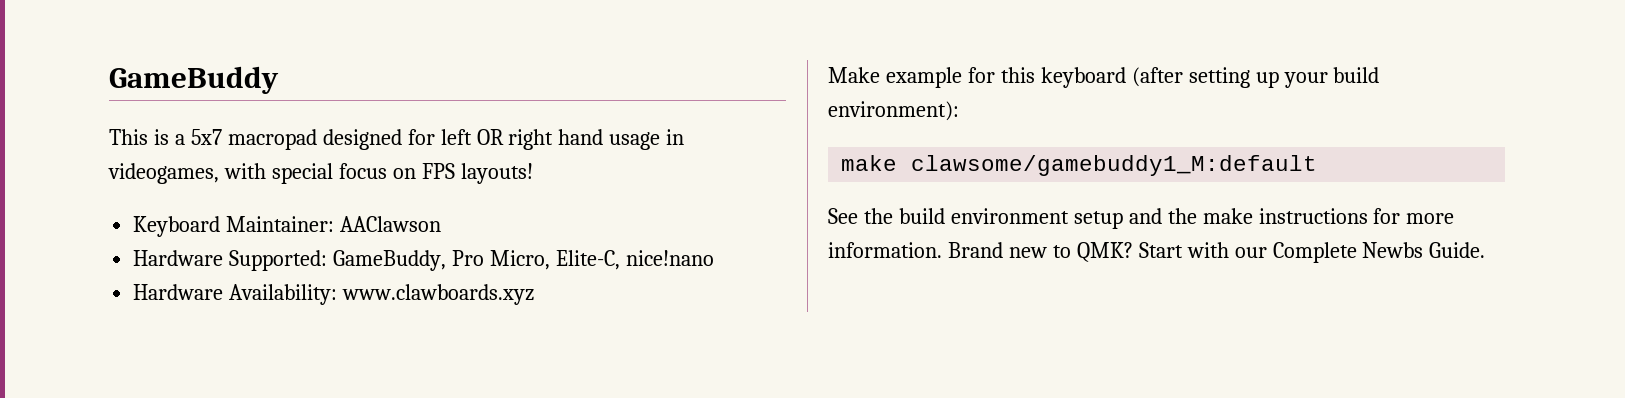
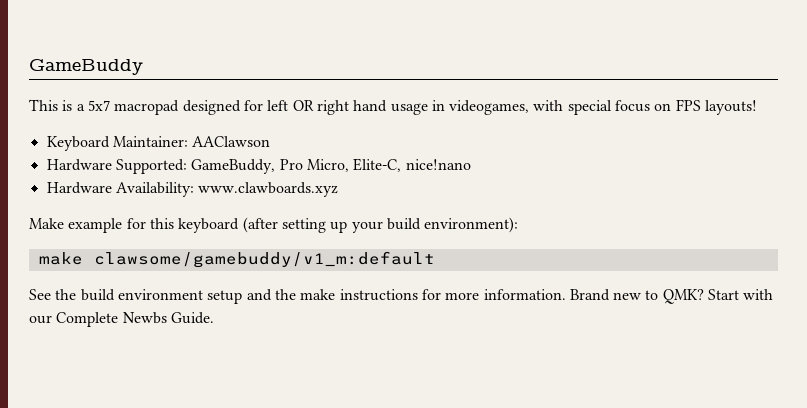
[911,155,1318,176] clawsome/gamebuddy1_M:default -> [93,251,435,268] clawsome/gamebuddy/v1_m:default

